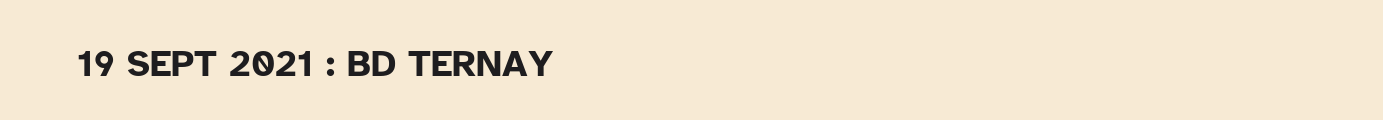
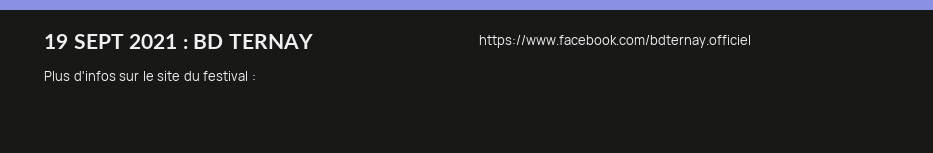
(554, 63) none -> [44,71,256,81] [479,35,751,48] // Plus d'infos sur le site du festival : https://www.facebook.com/bdternay.officiel

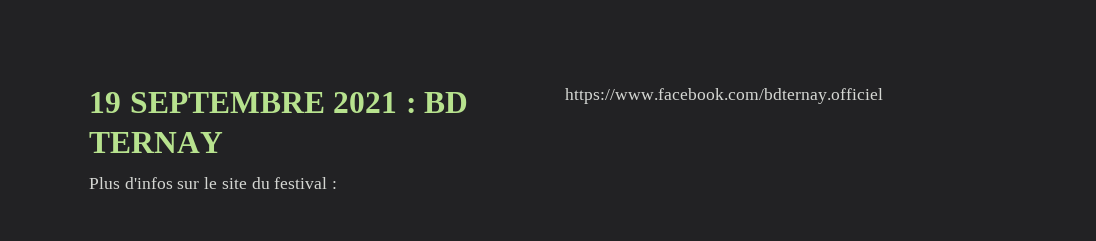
[73,34,124,49] SEPT -> [129,92,325,113] SEPTEMBRE

